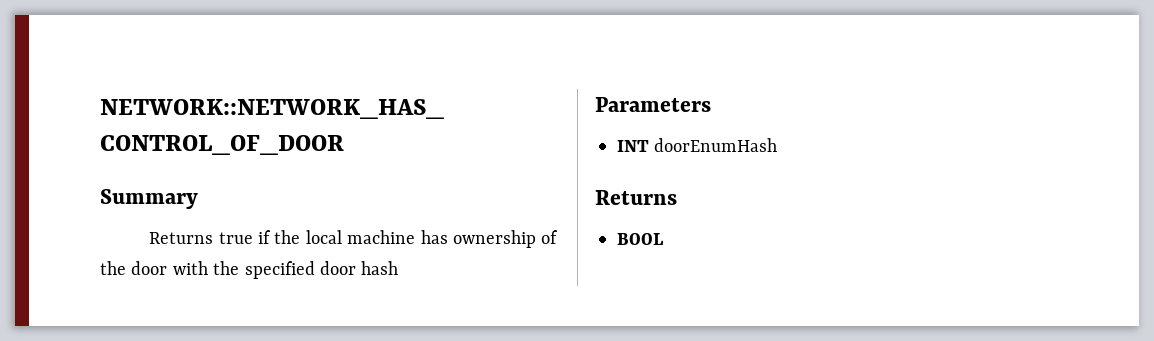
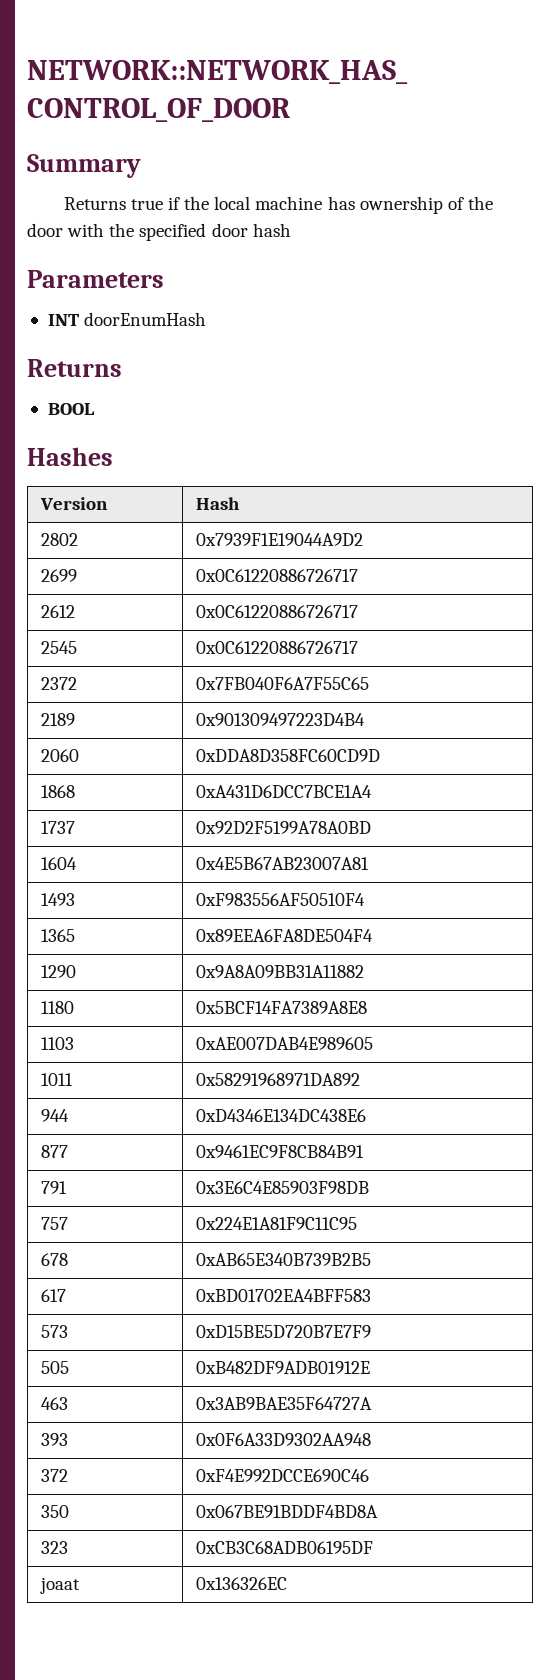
(663, 239) none -> [27,447,113,466] [39,497,108,510] [195,497,240,510] [40,533,78,546] [195,533,363,546] [40,569,77,582] [195,569,358,582] [40,605,75,618] [195,605,358,618] [40,641,77,654] [195,641,358,654] [40,677,77,690] [195,677,369,690] [40,713,75,726] [195,713,365,726] [40,749,79,762] [195,749,380,762] [40,785,75,798] [195,785,372,798] [40,821,75,834] [195,821,371,834] [40,857,77,870] [195,857,369,870] [40,893,75,906] [195,893,365,906] [40,929,75,942] [195,929,373,942] [40,965,76,978] [195,965,364,978] [40,1001,74,1014] [195,1001,367,1014] [40,1037,74,1050] [195,1037,373,1050] [40,1073,73,1086] [195,1073,360,1086] [40,1109,69,1122] [195,1109,366,1122] [40,1145,68,1158] [195,1145,364,1158] [40,1181,67,1194] [195,1181,369,1194] [40,1217,68,1230] [195,1217,357,1230] [40,1253,68,1266] [195,1253,371,1266] [40,1289,66,1302] [195,1289,371,1302] [40,1325,68,1338] [195,1325,371,1338] [40,1361,69,1374] [195,1361,370,1374] [40,1397,68,1410] [195,1397,372,1410] [40,1433,68,1446] [195,1433,371,1446] [40,1469,68,1482] [195,1469,369,1482] [40,1505,69,1518] [195,1505,378,1518] [40,1541,68,1554] [195,1541,373,1554] [39,1577,80,1594] [195,1577,287,1590] // Hashes // Version | Hash // 2802 | 0x7939F1E19044A9D2 // 2699 | 0x0C61220886726717 // 2612 | 0x0C61220886726717 // 2545 | 0x0C61220886726717 // 2372 | 0x7FB040F6A7F55C65 // 2189 | 0x901309497223D4B4 // 2060 | 0xDDA8D358FC60CD9D // 1868 | 0xA431D6DCC7BCE1A4 // 1737 | 0x92D2F5199A78A0BD // 1604 | 0x4E5B67AB23007A81 // 1493 | 0xF983556AF50510F4 // 1365 | 0x89EEA6FA8DE504F4 // 1290 | 0x9A8A09BB31A11882 // 1180 | 0x5BCF14FA7389A8E8 // 1103 | 0xAE007DAB4E989605 // 1011 | 0x58291968971DA892 // 944 | 0xD4346E134DC438E6 // 877 | 0x9461EC9F8CB84B91 // 791 | 0x3E6C4E85903F98DB // 757 | 0x224E1A81F9C11C95 // 678 | 0xAB65E340B739B2B5 // 617 | 0xBD01702EA4BFF583 // 573 | 0xD15BE5D720B7E7F9 // 505 | 0xB482DF9ADB01912E // 463 | 0x3AB9BAE35F64727A // 393 | 0x0F6A33D9302AA948 // 372 | 0xF4E992DCCE690C46 // 350 | 0x067BE91BDDF4BD8A // 323 | 0xCB3C68ADB06195DF // joaat | 0x136326EC

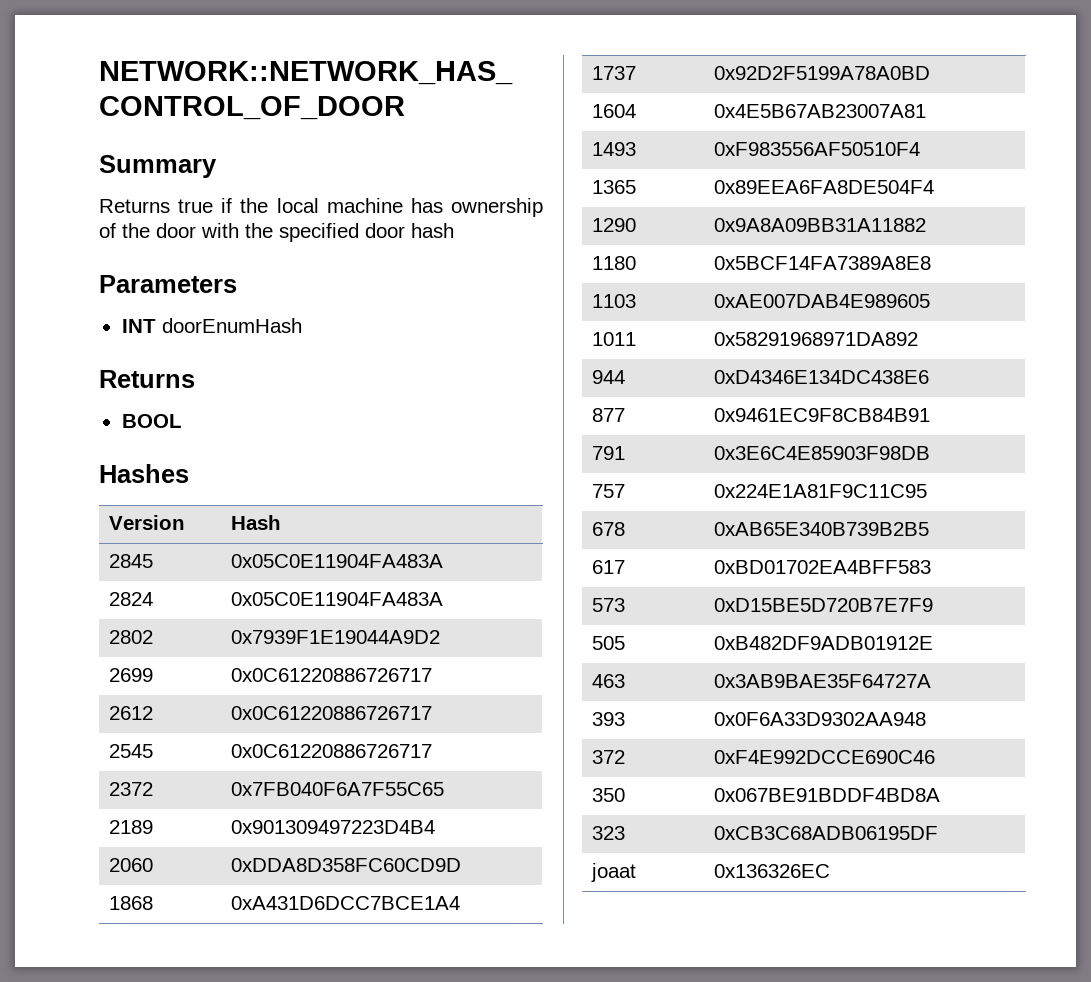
(240, 503) none -> [108,554,153,568] [230,554,443,568] [108,592,153,606] [230,592,443,606] // 2845 | 0x05C0E11904FA483A // 2824 | 0x05C0E11904FA483A

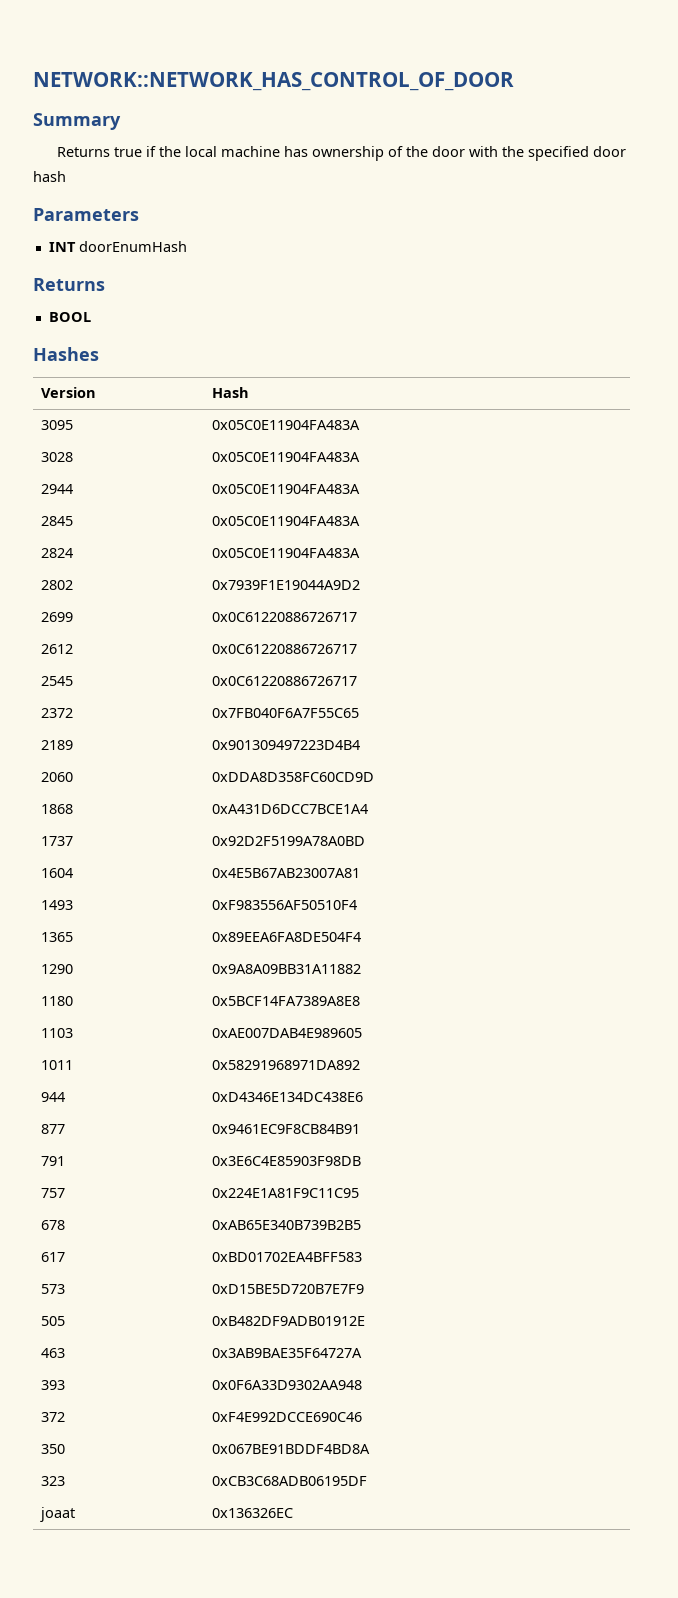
(281, 522) none -> [41,420,74,430] [212,420,361,430] [41,452,74,462] [212,452,361,462] [41,484,74,494] [212,484,361,494] // 3095 | 0x05C0E11904FA483A // 3028 | 0x05C0E11904FA483A // 2944 | 0x05C0E11904FA483A

